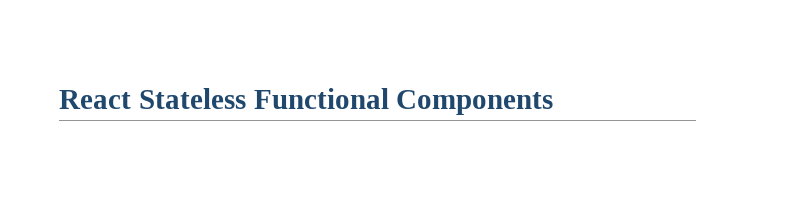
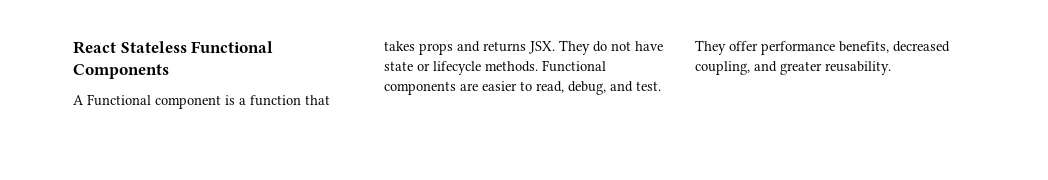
(554, 102) none -> [73,94,330,109] [384,40,663,55] [384,60,606,75] [384,81,661,95] [695,40,950,55] [695,61,891,75] // A Functional component is a function that takes props and returns JSX. They do not have state or lifecycle methods. Functional components are easier to read, debug, and test. They offer performance benefits, decreased coupling, and greater reusability.

